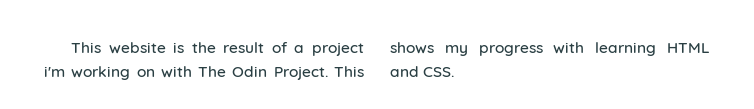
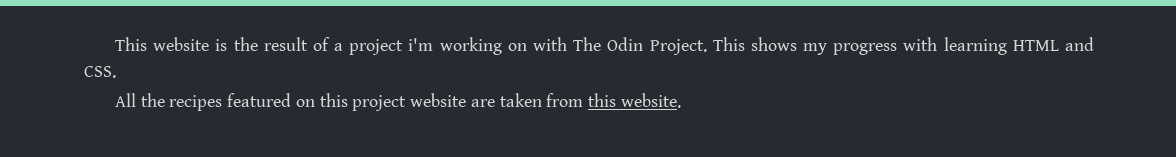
(455, 72) none -> [115,93,681,111] // All the recipes featured on this project website are taken from this website.

